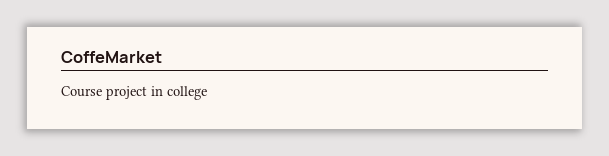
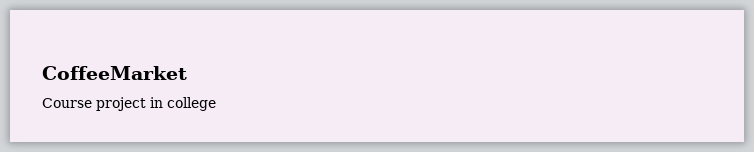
[61,51,162,63] CoffeMarket -> [42,66,187,80] CoffeeMarket

